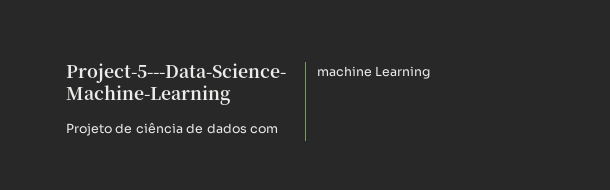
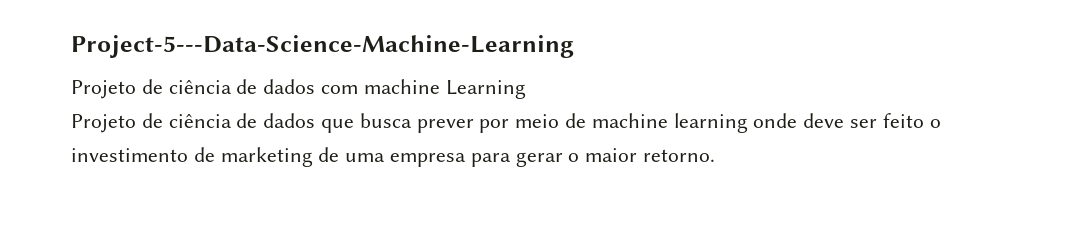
(431, 72) none -> [71,113,941,133] [71,147,716,167] // Projeto de ciência de dados que busca prever por meio de machine learning onde deve ser feito o investimento de marketing de uma empresa para gerar o maior retorno.

